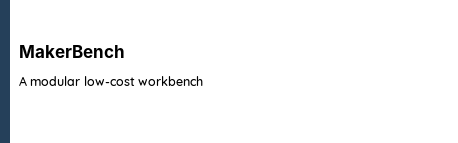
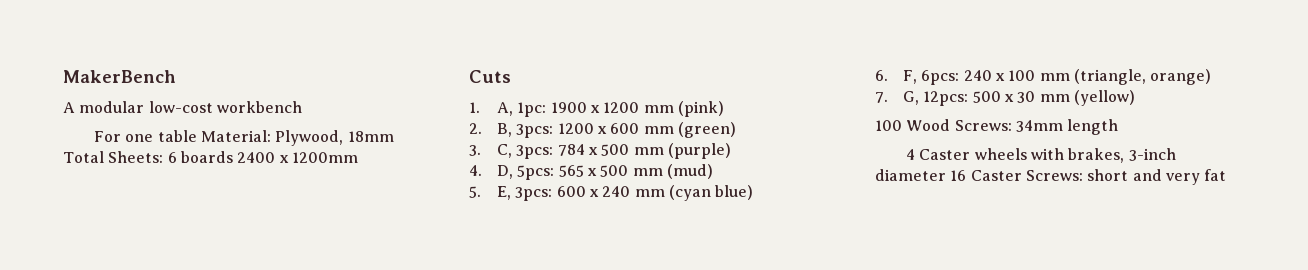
(204, 81) none -> [93,130,394,146] [63,151,358,163] [469,70,511,83] [469,101,725,117] [469,122,737,138] [469,143,732,159] [469,164,714,180] [469,185,754,201] [875,69,1212,85] [875,90,1136,106] [875,119,1119,135] [905,148,1176,163] [875,169,1227,185] // For one table Material: Plywood, 18mm Total Sheets: 6 boards 2400 x 1200mm // Cuts // 1. A, 1pc: 1900 x 1200 mm (pink) // 2. B, 3pcs: 1200 x 600 mm (green) // 3. C, 3pcs: 784 x 500 mm (purple) // 4. D, 5pcs: 565 x 500 mm (mud) // 5. E, 3pcs: 600 x 240 mm (cyan blue) // 6. F, 6pcs: 240 x 100 mm (triangle, orange) // 7. G, 12pcs: 500 x 30 mm (yellow) // 100 Wood Screws: 34mm length // 4 Caster wheels with brakes, 3-inch diameter 16 Caster Screws: short and very fat

